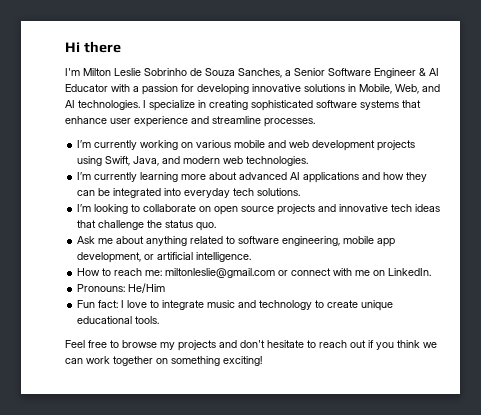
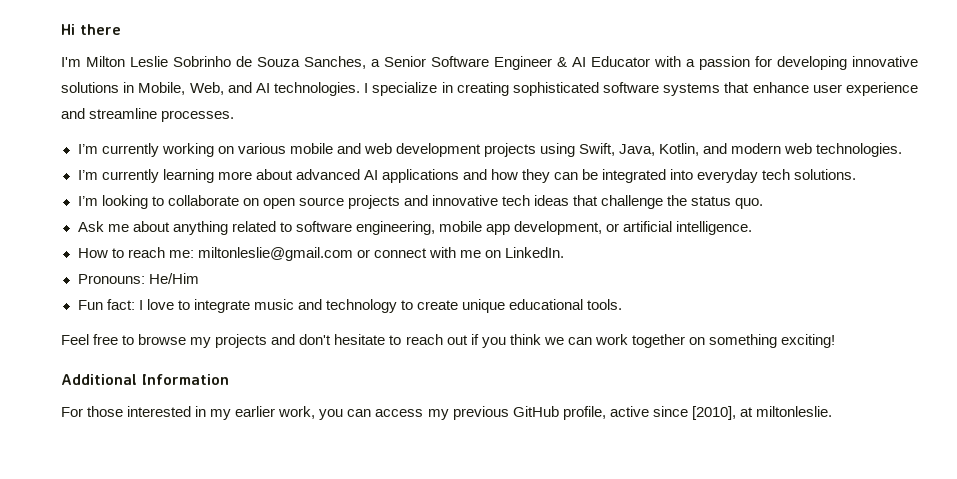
(160, 161) none -> [659,143,700,156] Kotlin,
(262, 361) none -> [61,374,229,385] [61,406,832,420] // Additional Information // For those interested in my earlier work, you can access my previous GitHub profile, active since [2010], at miltonleslie.

